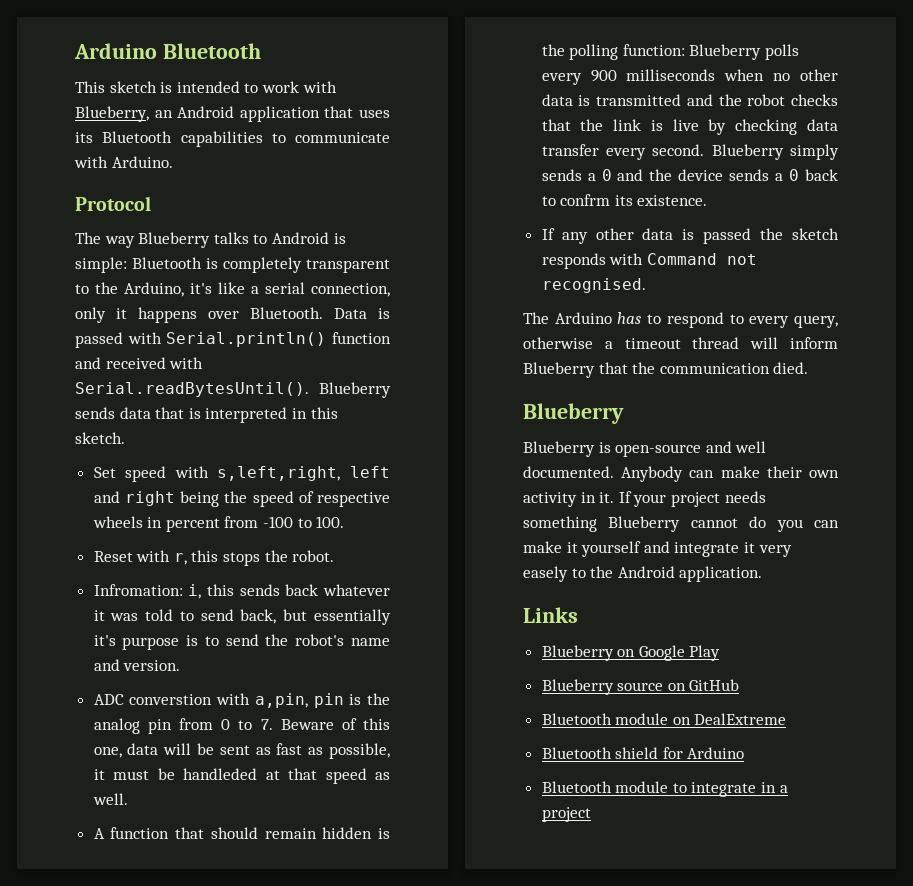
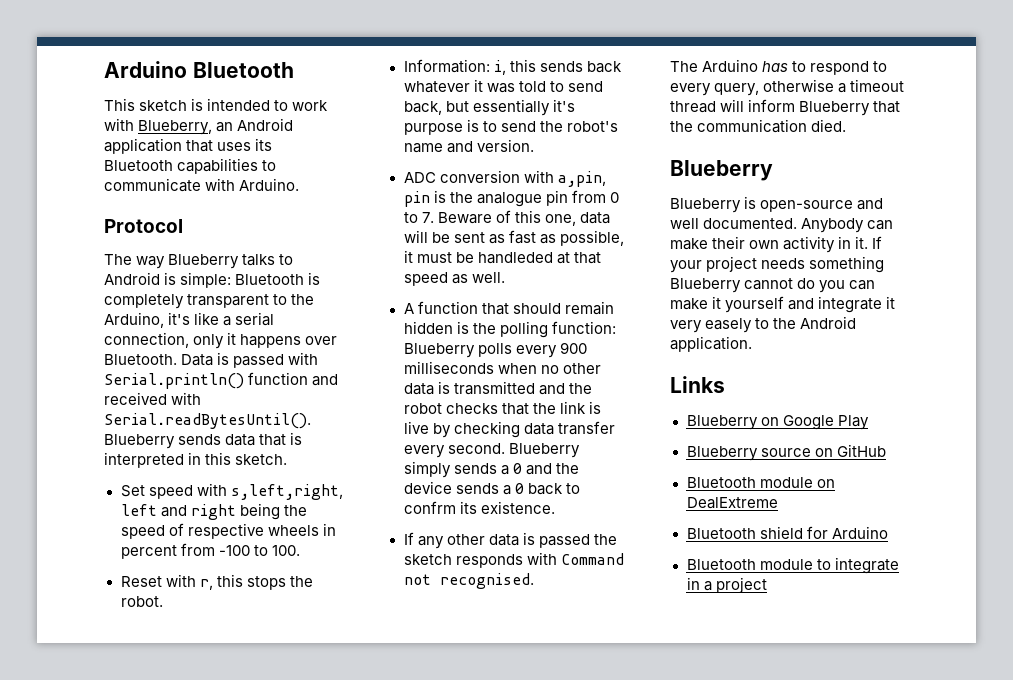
[93,584,183,596] Infromation: -> [403,59,490,73] Information:
[129,694,213,705] converstion -> [439,170,520,183] conversion
[93,718,140,734] analog -> [476,192,542,207] analogue

